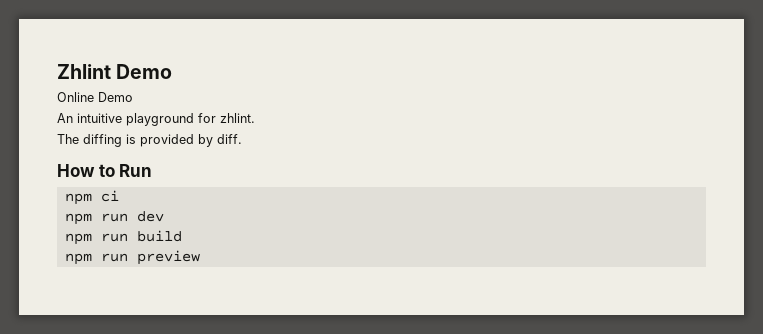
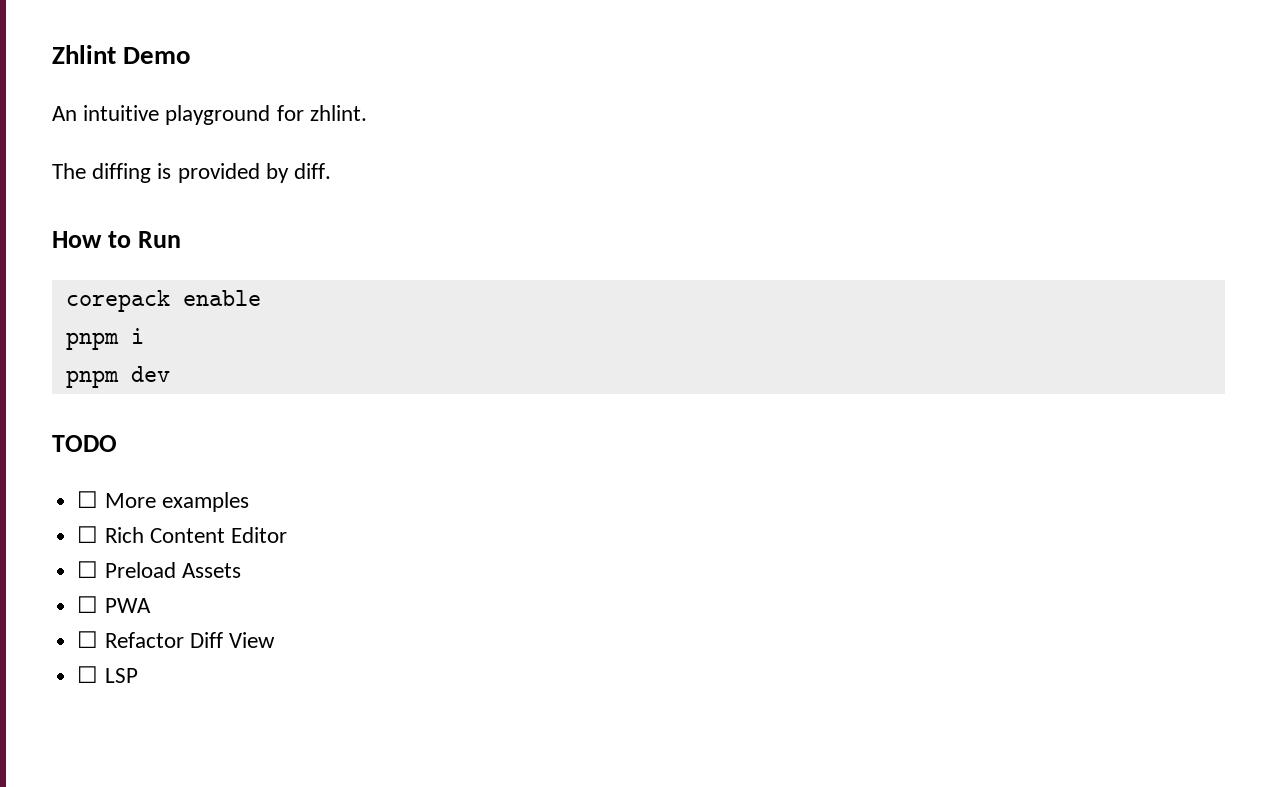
[57,92,133,102] // Online Demo -> (192, 55) none
[64,190,119,205] [64,211,164,225] [64,230,182,245] [64,250,200,265] npm ci // npm run dev // npm run build // npm run preview -> [65,290,261,312] [65,328,144,350] [65,366,170,388] [52,435,117,452] [77,491,249,512] [77,526,287,543] [77,561,241,578] [77,596,151,613] [77,631,275,648] [77,666,138,683] corepack enable // pnpm i // pnpm dev // TODO // ☐ More examples // ☐ Rich Content Editor // ☐ Preload Assets // ☐ PWA // ☐ Refactor Diff View // ☐ LSP

